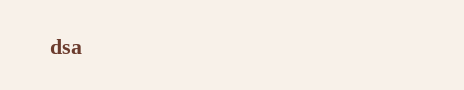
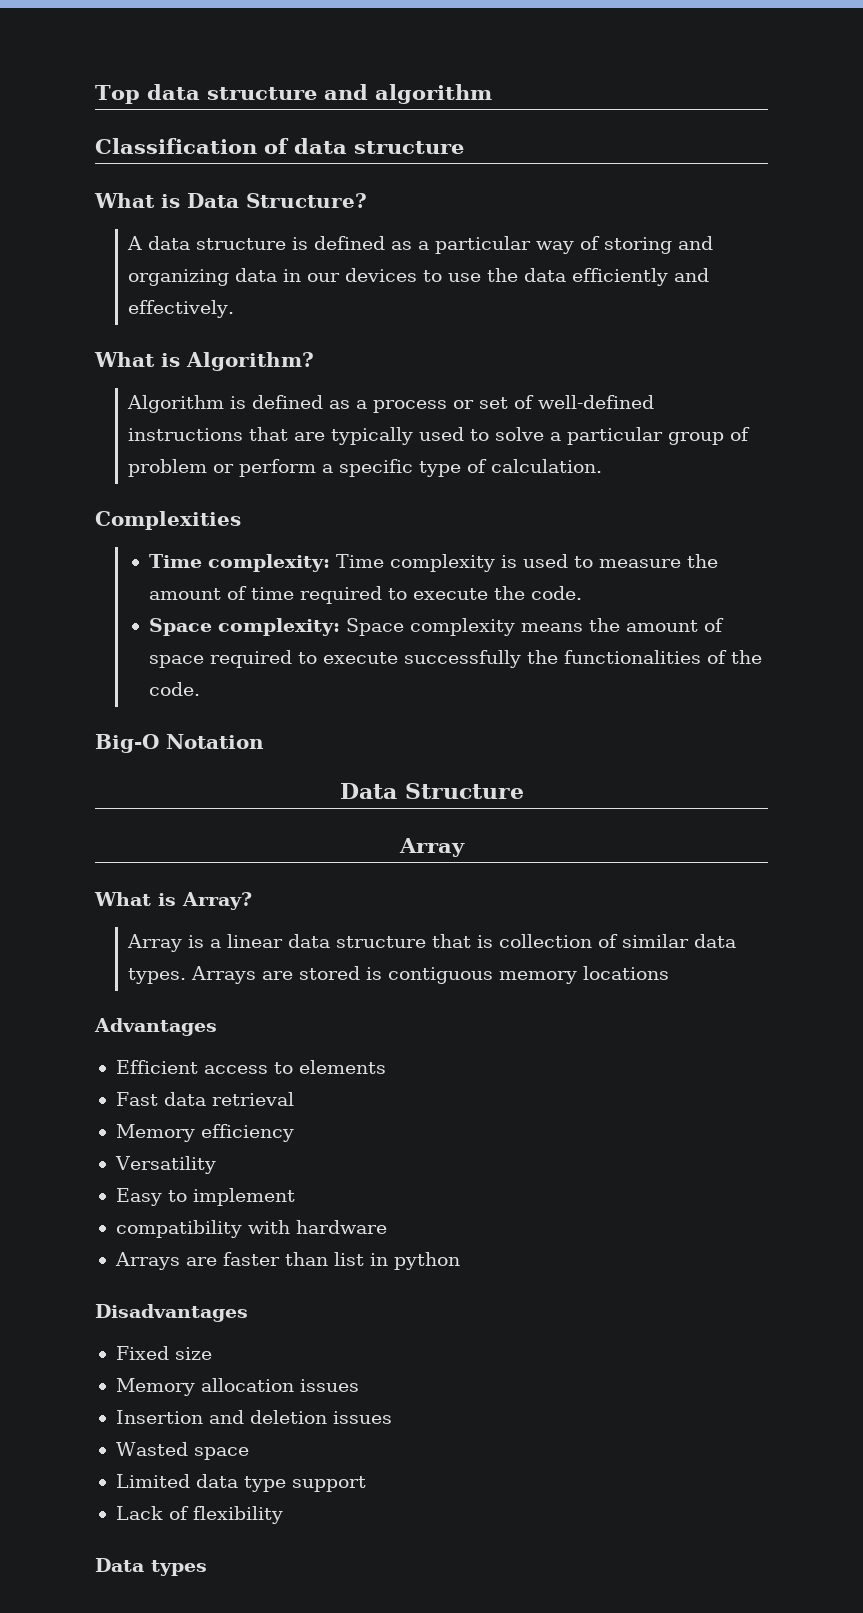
[50,39,82,54] dsa -> [95,84,492,104] [95,138,464,154] [94,193,367,208] [127,236,714,254] [128,268,710,286] [128,300,235,318] [94,352,314,371] [127,395,655,413] [128,427,751,445] [128,459,603,477] [95,511,241,530] [149,554,719,572] [149,586,583,604] [149,618,725,636] [149,650,763,668] [149,682,201,696] [95,734,264,753] [339,783,524,799] [398,838,465,857] [94,892,252,910] [127,934,737,952] [128,966,670,984] [94,1018,217,1036] [115,1060,386,1074] [115,1092,294,1106] [115,1124,294,1142] [114,1156,216,1174] [115,1188,295,1206] [115,1220,387,1238] [114,1252,460,1270] [95,1304,248,1322] [115,1346,212,1360] [115,1378,359,1396] [115,1410,392,1424] [115,1442,249,1460] [115,1474,366,1492] [115,1506,283,1524] [95,1558,207,1576] Top data structure and algorithm // Classification of data structure // What is Data Structure? // A data structure is defined as a particular way of storing and organizing data in our devices to use the data efficiently and effectively. // What is Algorithm? // Algorithm is defined as a process or set of well-defined instructions that are typically used to solve a particular group of problem or perform a specific type of calculation. // Complexities // Time complexity: Time complexity is used to measure the amount of time required to execute the code. // Space complexity: Space complexity means the amount of space required to execute successfully the functionalities of the code. // Big-O Notation // Data Structure // Array // What is Array? // Array is a linear data structure that is collection of similar data types. Arrays are stored is contiguous memory locations // Advantages // Efficient access to elements // Fast data retrieval // Memory efficiency // Versatility // Easy to implement // compatibility with hardware // Arrays are faster than list in python // Disadvantages // Fixed size // Memory allocation issues // Insertion and deletion issues // Wasted space // Limited data type support // Lack of flexibility // Data types

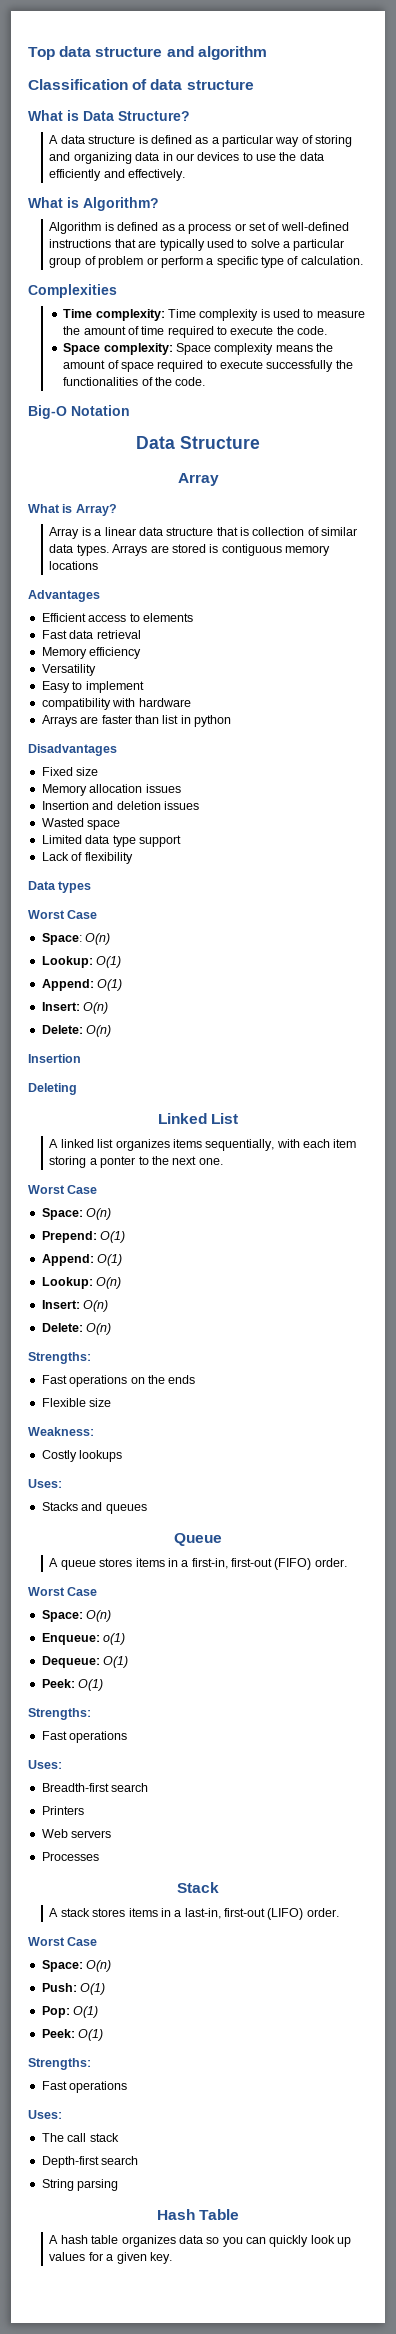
(207, 1568) none -> [28,910,98,919] [41,933,111,945] [41,956,122,968] [41,979,123,991] [41,1002,109,1014] [41,1025,112,1037] [28,1054,81,1063] [28,1083,77,1095] [157,1113,239,1124] [49,1139,357,1151] [49,1156,223,1168] [28,1185,98,1194] [41,1208,112,1220] [41,1231,126,1243] [41,1254,123,1266] [41,1277,122,1289] [41,1300,109,1312] [41,1323,112,1335] [28,1352,91,1364] [41,1375,196,1387] [41,1398,112,1407] [28,1427,94,1436] [41,1450,123,1462] [28,1479,62,1488] [41,1502,147,1514] [174,1533,222,1546] [49,1558,347,1570] [28,1587,98,1596] [41,1610,112,1622] [41,1633,126,1645] [41,1656,129,1668] [41,1679,104,1691] [28,1708,91,1720] [41,1731,128,1743] [28,1760,62,1769] [41,1783,149,1792] [41,1806,84,1815] [41,1829,112,1838] [41,1852,99,1861] [177,1882,219,1893] [49,1908,339,1920] [28,1937,98,1946] [41,1960,112,1972] [41,1983,106,1995] [41,2006,99,2018] [41,2029,104,2041] [28,2058,91,2070] [41,2081,128,2093] [28,2110,62,2119] [41,2133,119,2142] [41,2156,139,2168] [41,2179,119,2191] [156,2209,240,2220] [49,2235,352,2247] [49,2252,172,2264] // Worst Case // Space: O(n) // Lookup: O(1) // Append: O(1) // Insert: O(n) // Delete: O(n) // Insertion // Deleting // Linked List // A linked list organizes items sequentially, with each item storing a ponter to the next one. // Worst Case // Space: O(n) // Prepend: O(1) // Append: O(1) // Lookup: O(n) // Insert: O(n) // Delete: O(n) // Strengths: // Fast operations on the ends // Flexible size // Weakness: // Costly lookups // Uses: // Stacks and queues // Queue // A queue stores items in a first-in, first-out (FIFO) order. // Worst Case // Space: O(n) // Enqueue: o(1) // Dequeue: O(1) // Peek: O(1) // Strengths: // Fast operations // Uses: // Breadth-first search // Printers // Web servers // Processes // Stack // A stack stores items in a last-in, first-out (LIFO) order. // Worst Case // Space: O(n) // Push: O(1) // Pop: O(1) // Peek: O(1) // Strengths: // Fast operations // Uses: // The call stack // Depth-first search // String parsing // Hash Table // A hash table organizes data so you can quickly look up values for a given key.

